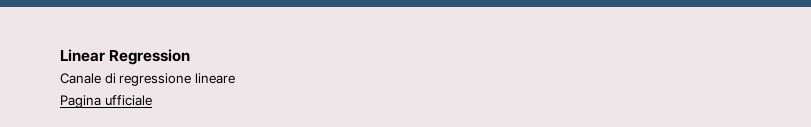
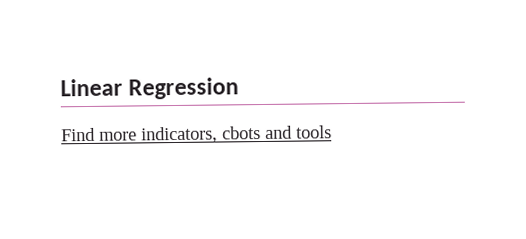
[60,73,235,86] [60,95,152,108] Canale di regressione lineare // Pagina ufficiale -> [61,125,332,144] Find more indicators, cbots and tools

